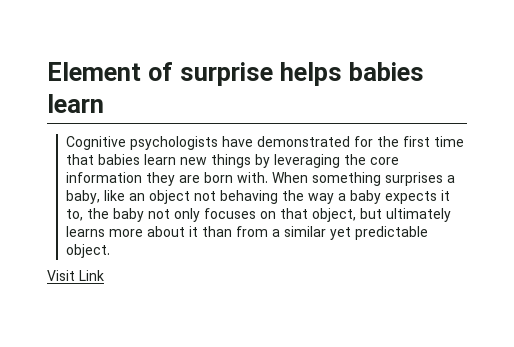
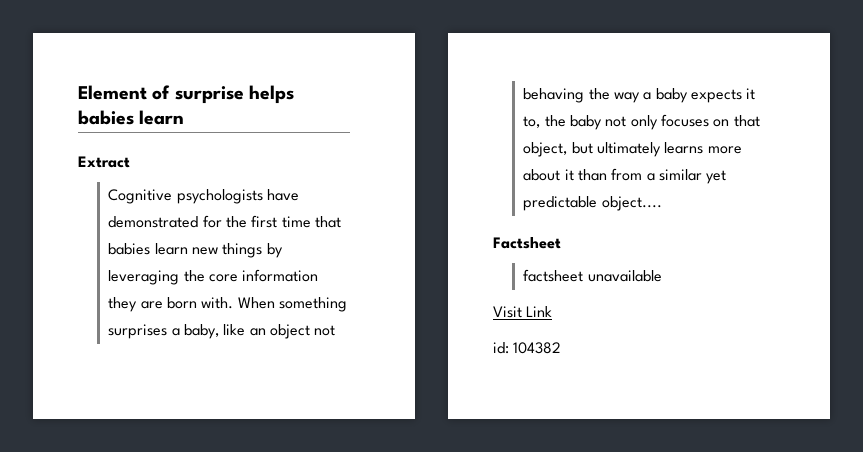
(104, 103) none -> [78,156,130,168] // Extract
[65,244,110,258] object. -> [601,196,662,211] [493,237,561,249] [523,269,662,282] object.... // Factsheet // factsheet unavailable
(104, 275) none -> [493,342,562,354] // id: 104382

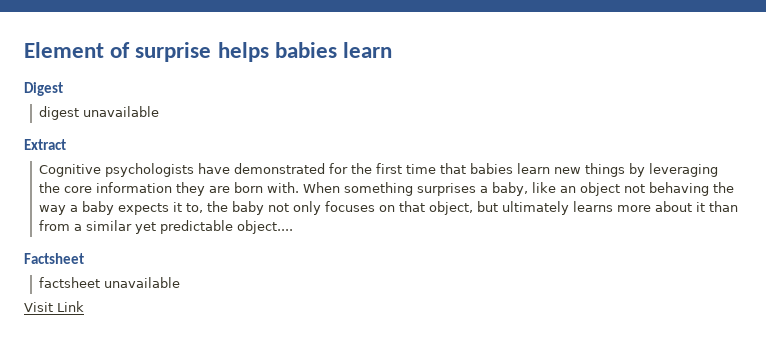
(185, 117) none -> [24,82,63,96] [39,106,160,120] // Digest // digest unavailable
[493,342,562,354] // id: 104382 -> (84, 306) none

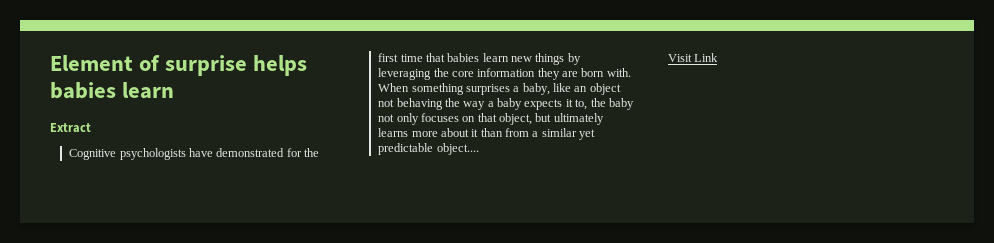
[24,82,63,96] [39,106,160,120] // Digest // digest unavailable -> (175, 90) none
[24,253,84,264] [39,277,181,288] // Factsheet // factsheet unavailable -> (479, 149) none

